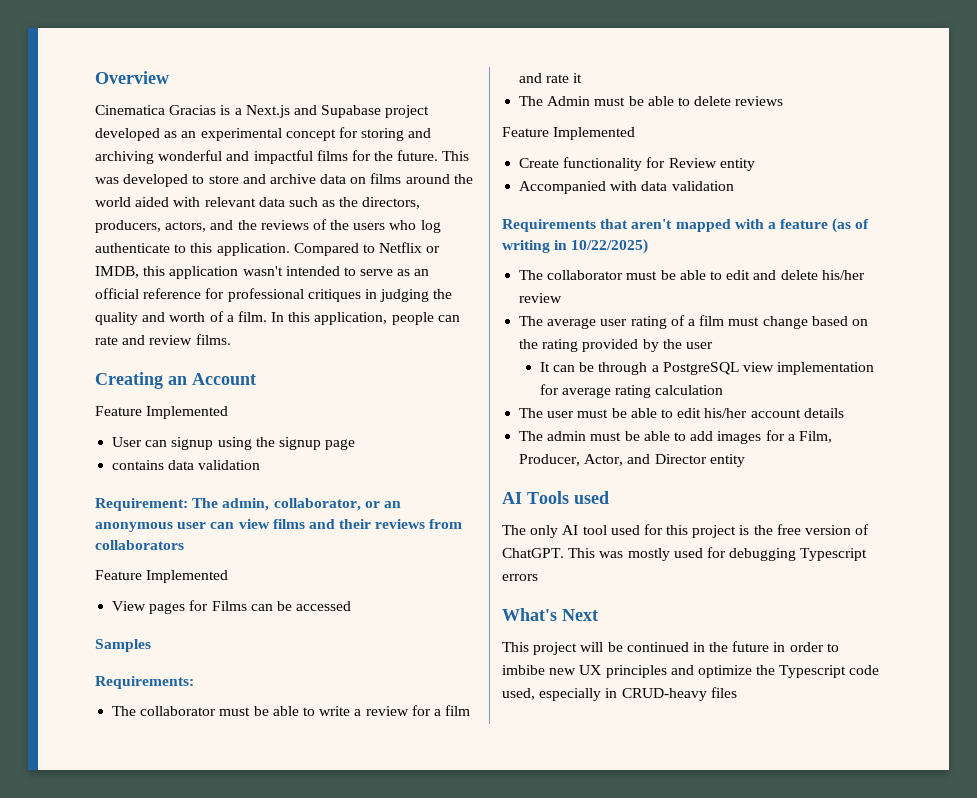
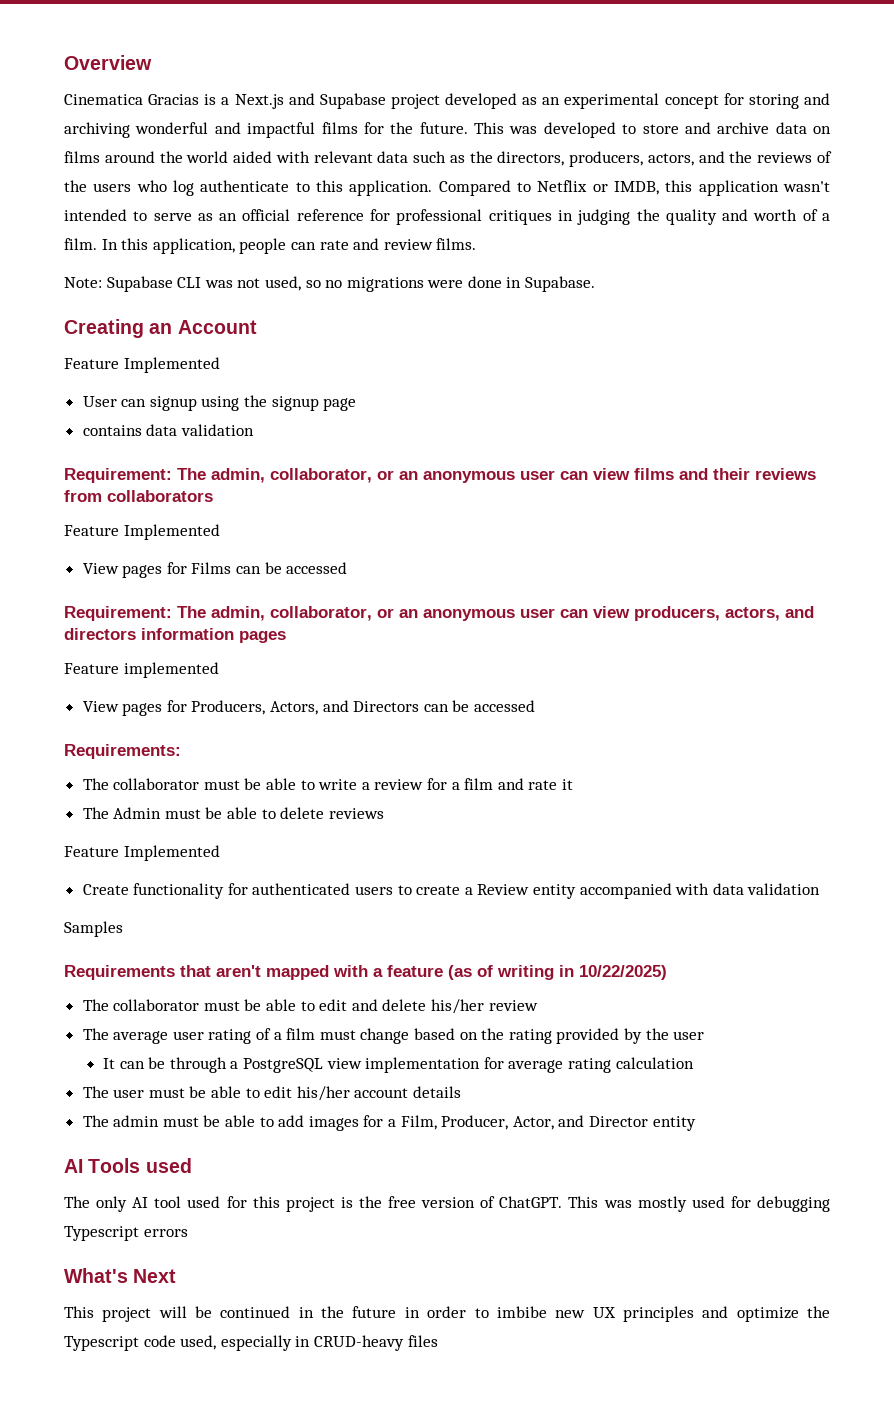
(231, 339) none -> [64,276,596,292] // Note: Supabase CLI was not used, so no migrations were done in Supabase.
[95,639,151,652] Samples -> [64,606,814,621] [64,628,286,643] [64,662,219,678] [82,700,536,716] Requirement: The admin, collaborator, or an anonymous user can view producers, actors, and directors information pages // Feature implemented // View pages for Producers, Actors, and Directors can be accessed
(666, 162) none -> [252,883,473,895] authenticated users to create a
[519,181,607,194] // Accompanied -> [579,883,672,899] accompanied
(734, 186) none -> [64,921,123,937] // Samples

